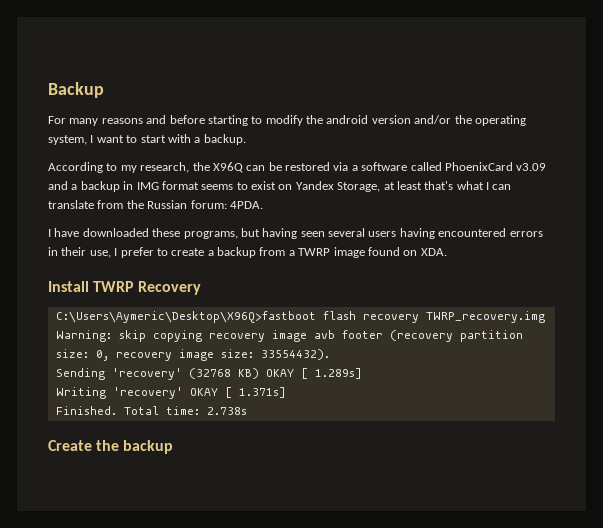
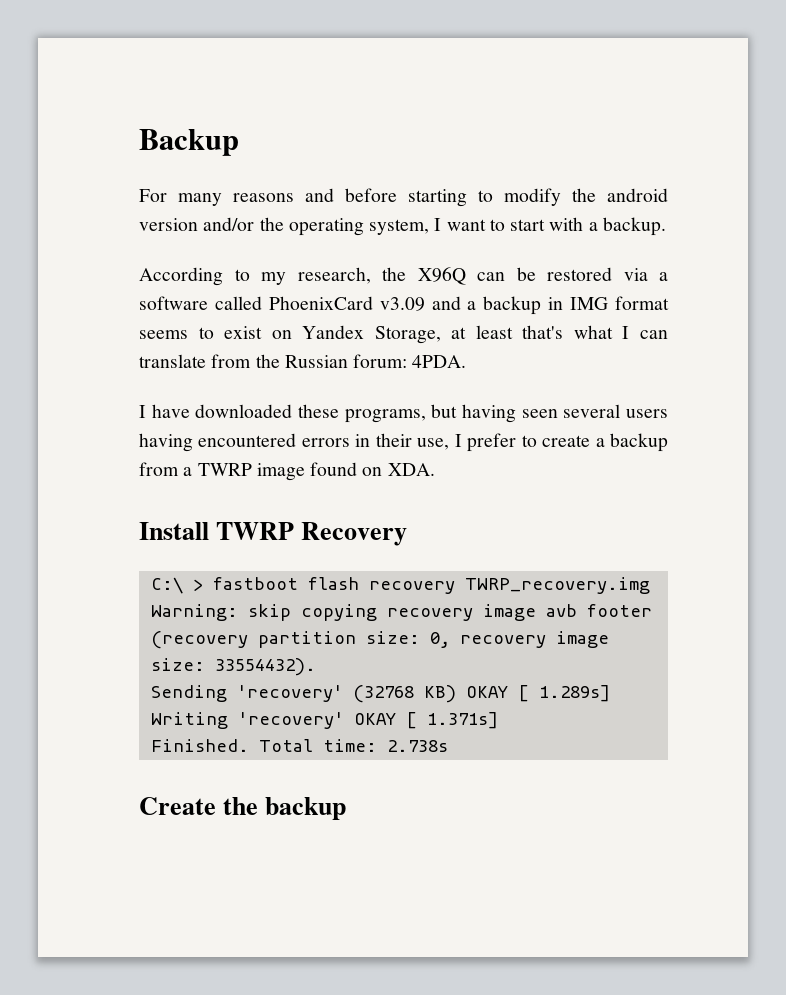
[55,311,316,323] C:\Users\Aymeric\Desktop\X96Q>fastboot -> [150,577,298,594] C:\ > fastboot

